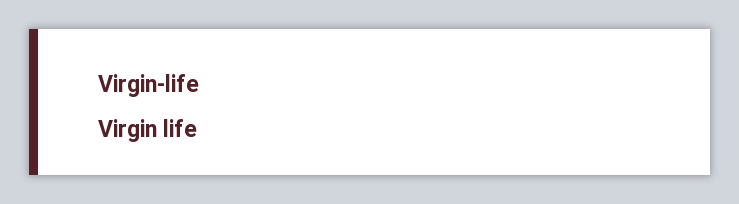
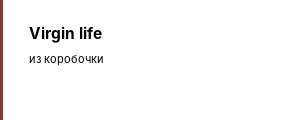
[98,74,199,97] Virgin-life // -> (29, 34) none
(198, 128) none -> [29,55,104,66] // из коробочки

